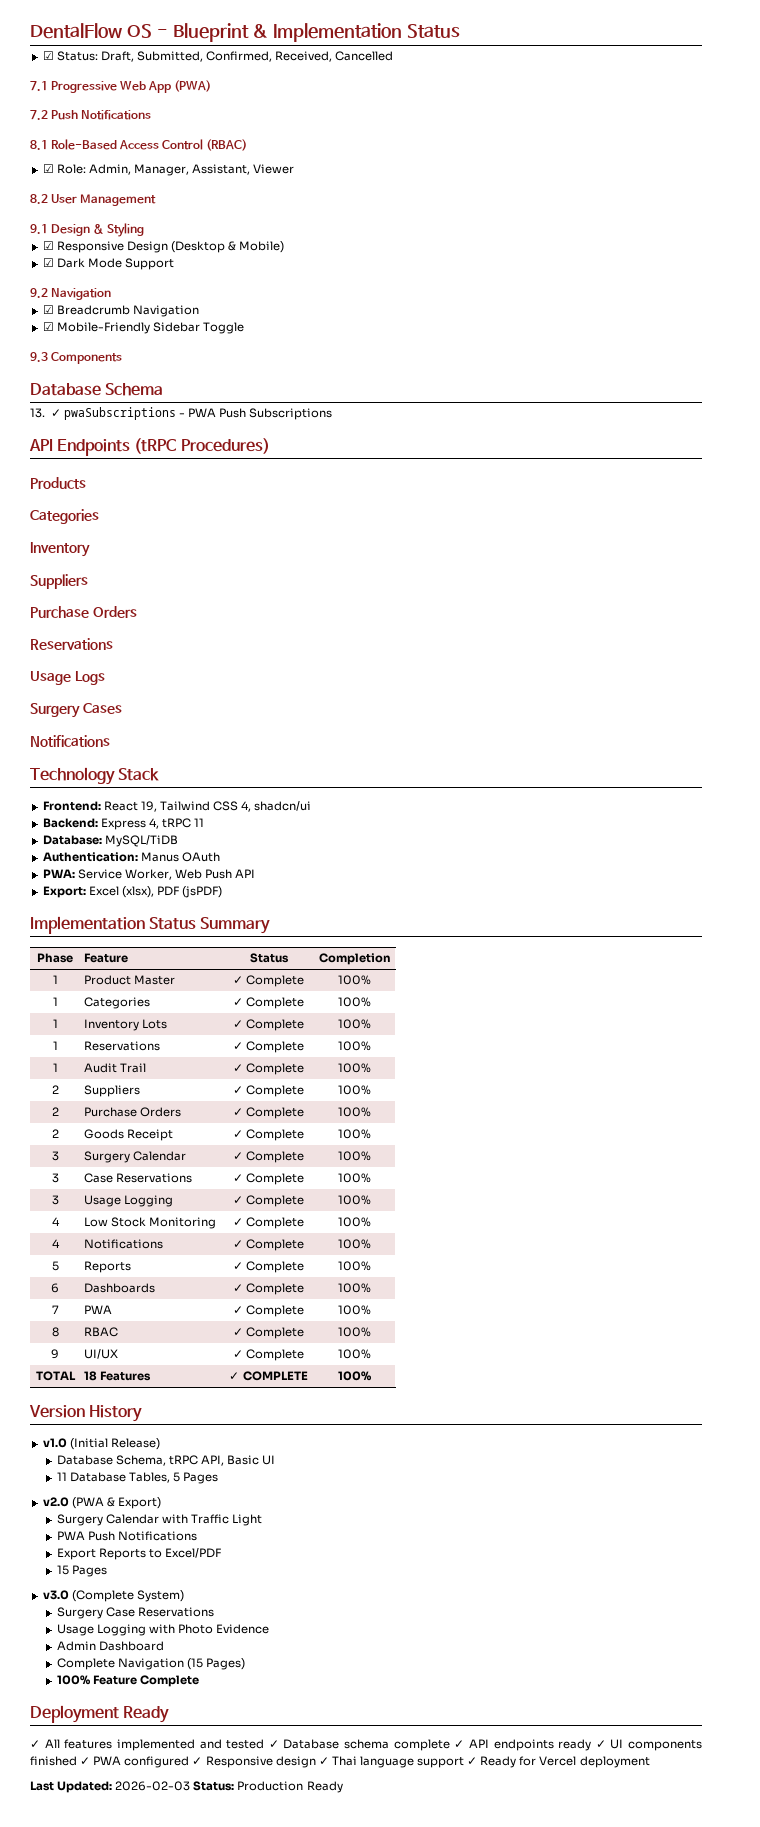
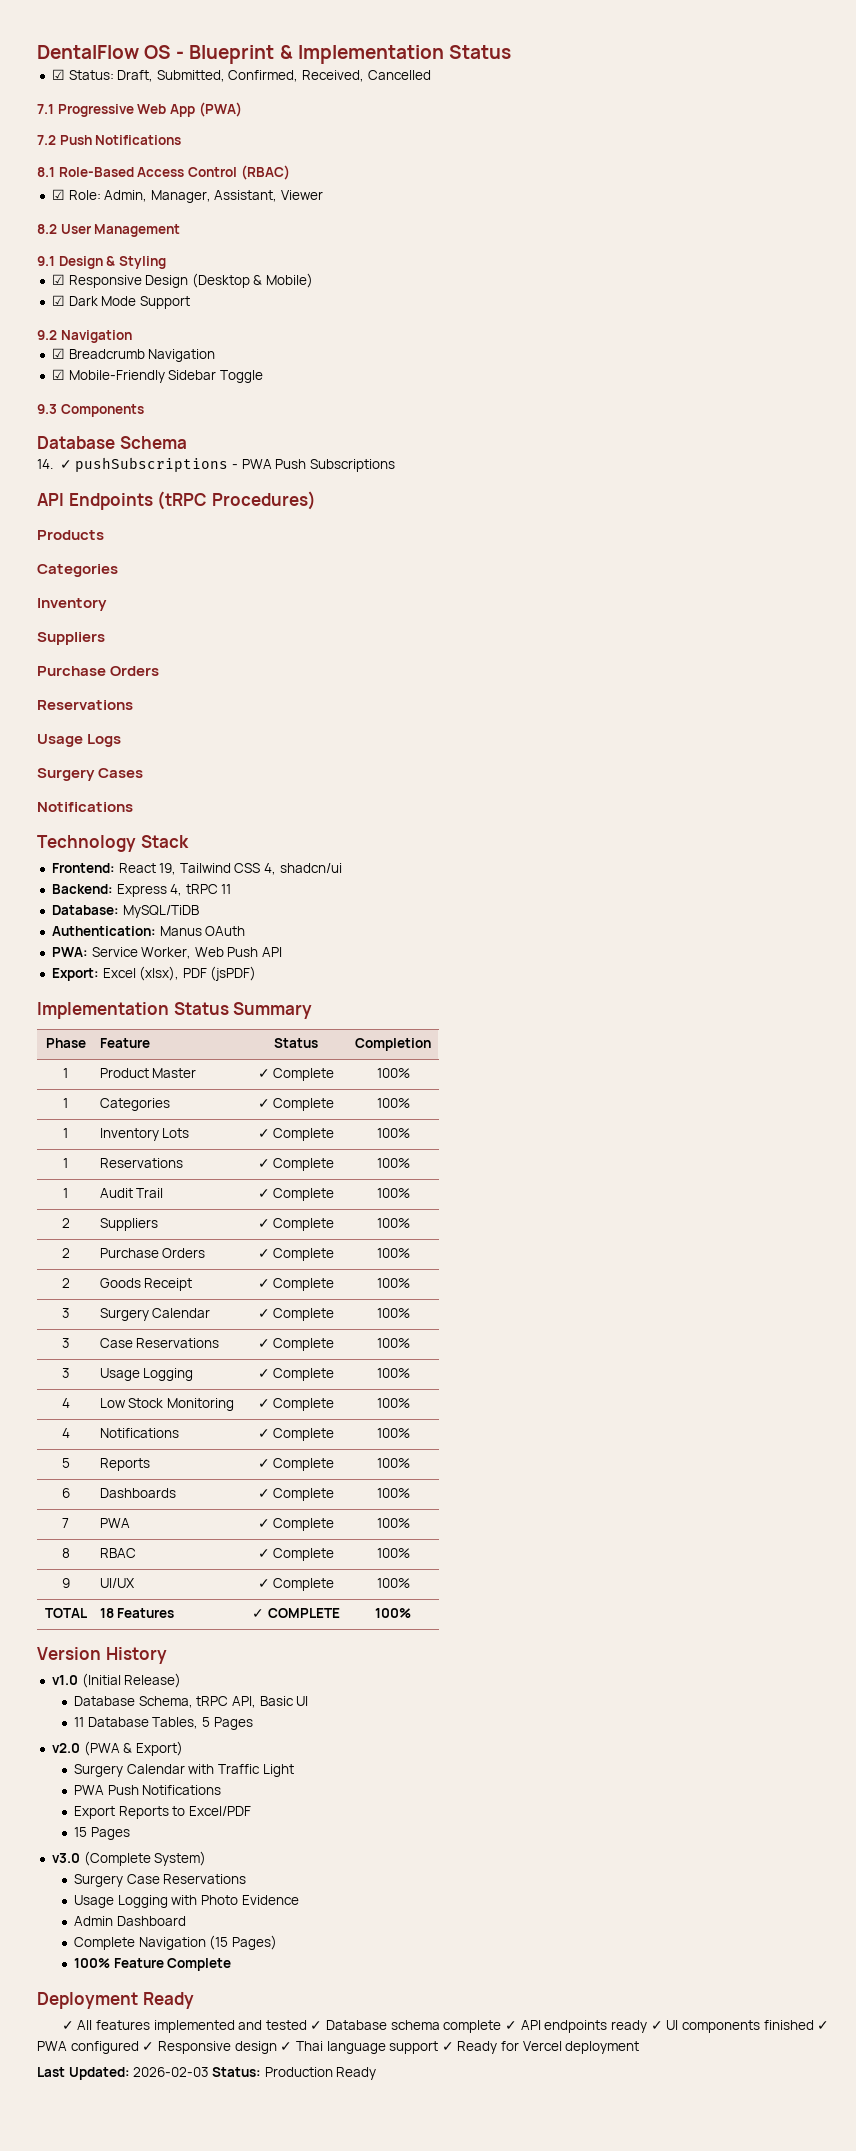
[30,407,176,420] 13. ✓ pwaSubscriptions -> [37,457,229,472] 14. ✓ pushSubscriptions

